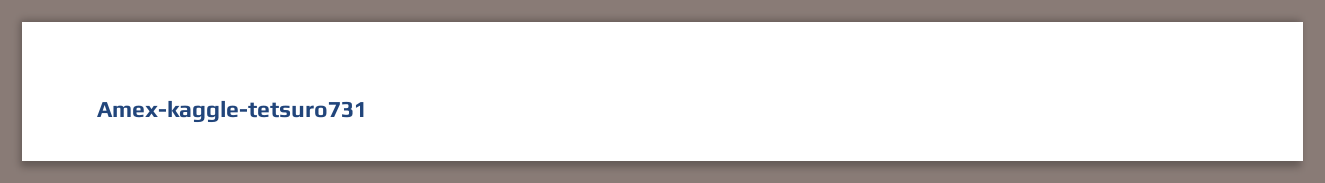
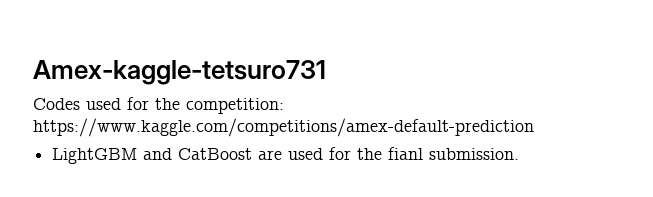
(367, 111) none -> [33,97,284,114] [33,118,534,137] [52,147,520,164] // Codes used for the competition: https://www.kaggle.com/competitions/amex-default-prediction // LightGBM and CatBoost are used for the fianl submission.

